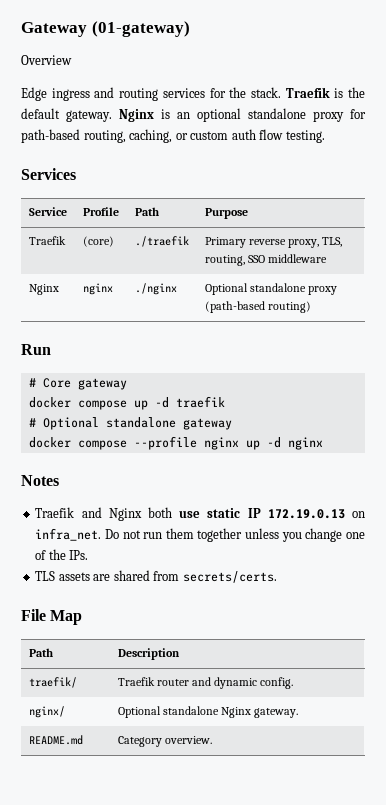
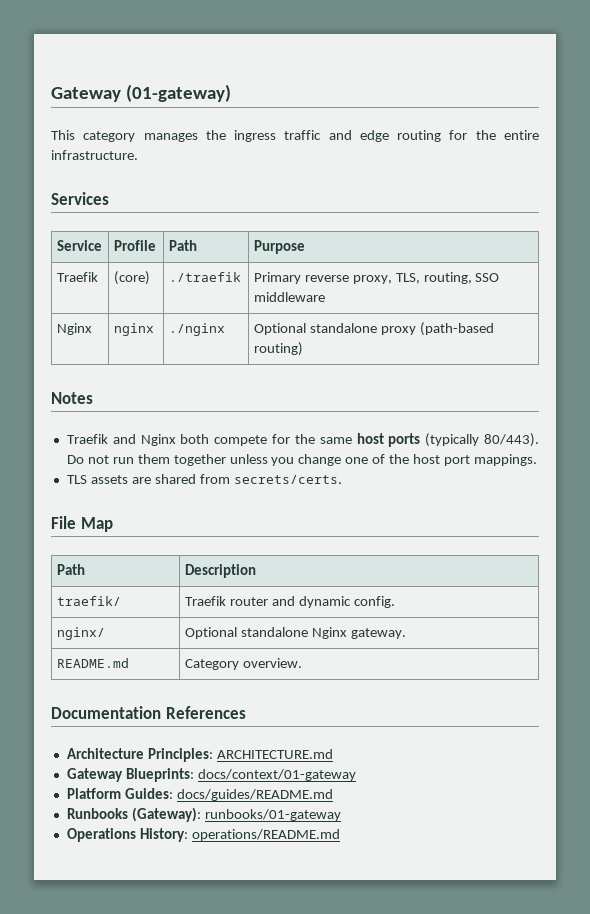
[21,55,72,65] [21,87,365,101] [21,108,366,122] [21,129,325,143] Overview // Edge ingress and routing services for the stack. Traefik is the default gateway. Nginx is an optional standalone proxy for path-based routing, caching, or custom auth flow testing. -> [51,130,539,142] [51,150,138,160] This category manages the ingress traffic and edge routing for the entire infrastructure.
[21,344,51,355] [28,378,127,390] [28,396,225,410] [28,417,232,430] [28,436,323,450] // Run // # Core gateway // docker compose up -d traefik // # Optional standalone gateway // docker compose --profile nginx up -d nginx -> (303, 349) none
[179,508,365,519] [35,528,102,541] use static IP 172.19.0.13 on infra_net. -> [214,433,539,447] compete for the same host ports (typically 80/443).
[69,550,89,560] IPs. -> [413,454,537,466] host port mappings.
(212, 740) none -> [51,706,246,719] [66,748,333,762] [66,768,356,782] [66,788,333,801] [66,807,341,822] [66,828,340,842] // Documentation References // Architecture Principles: ARCHITECTURE.md // Gateway Blueprints: docs/context/01-gateway // Platform Guides: docs/guides/README.md // Runbooks (Gateway): runbooks/01-gateway // Operations History: operations/README.md

